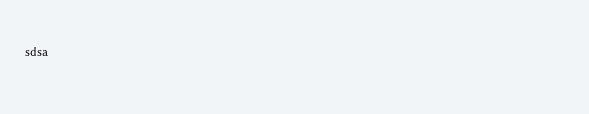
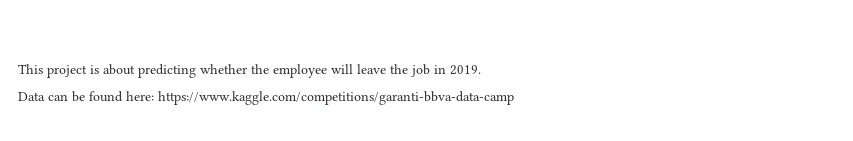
[25,47,48,56] sdsa -> [18,64,481,78] [18,91,514,105] This project is about predicting whether the employee will leave the job in 2019. // Data can be found here: https://www.kaggle.com/competitions/garanti-bbva-data-camp

